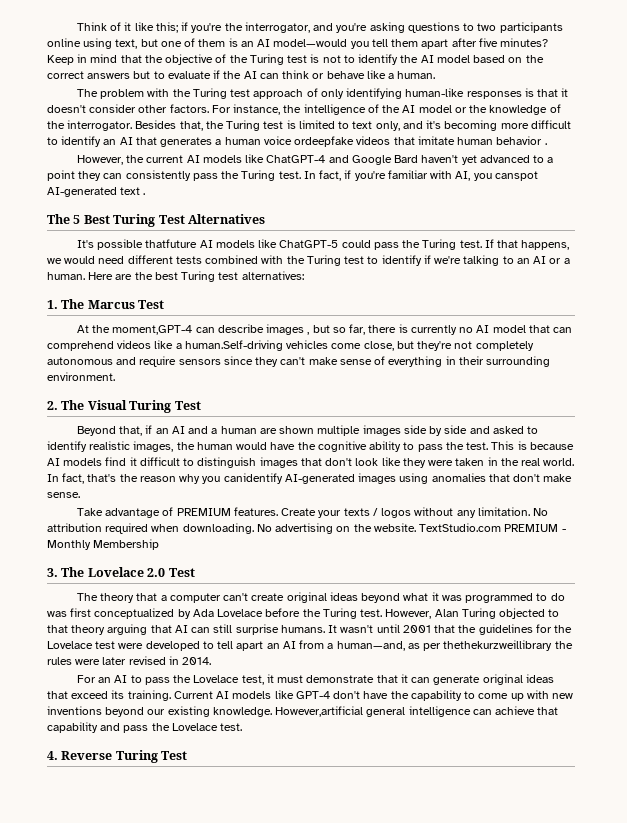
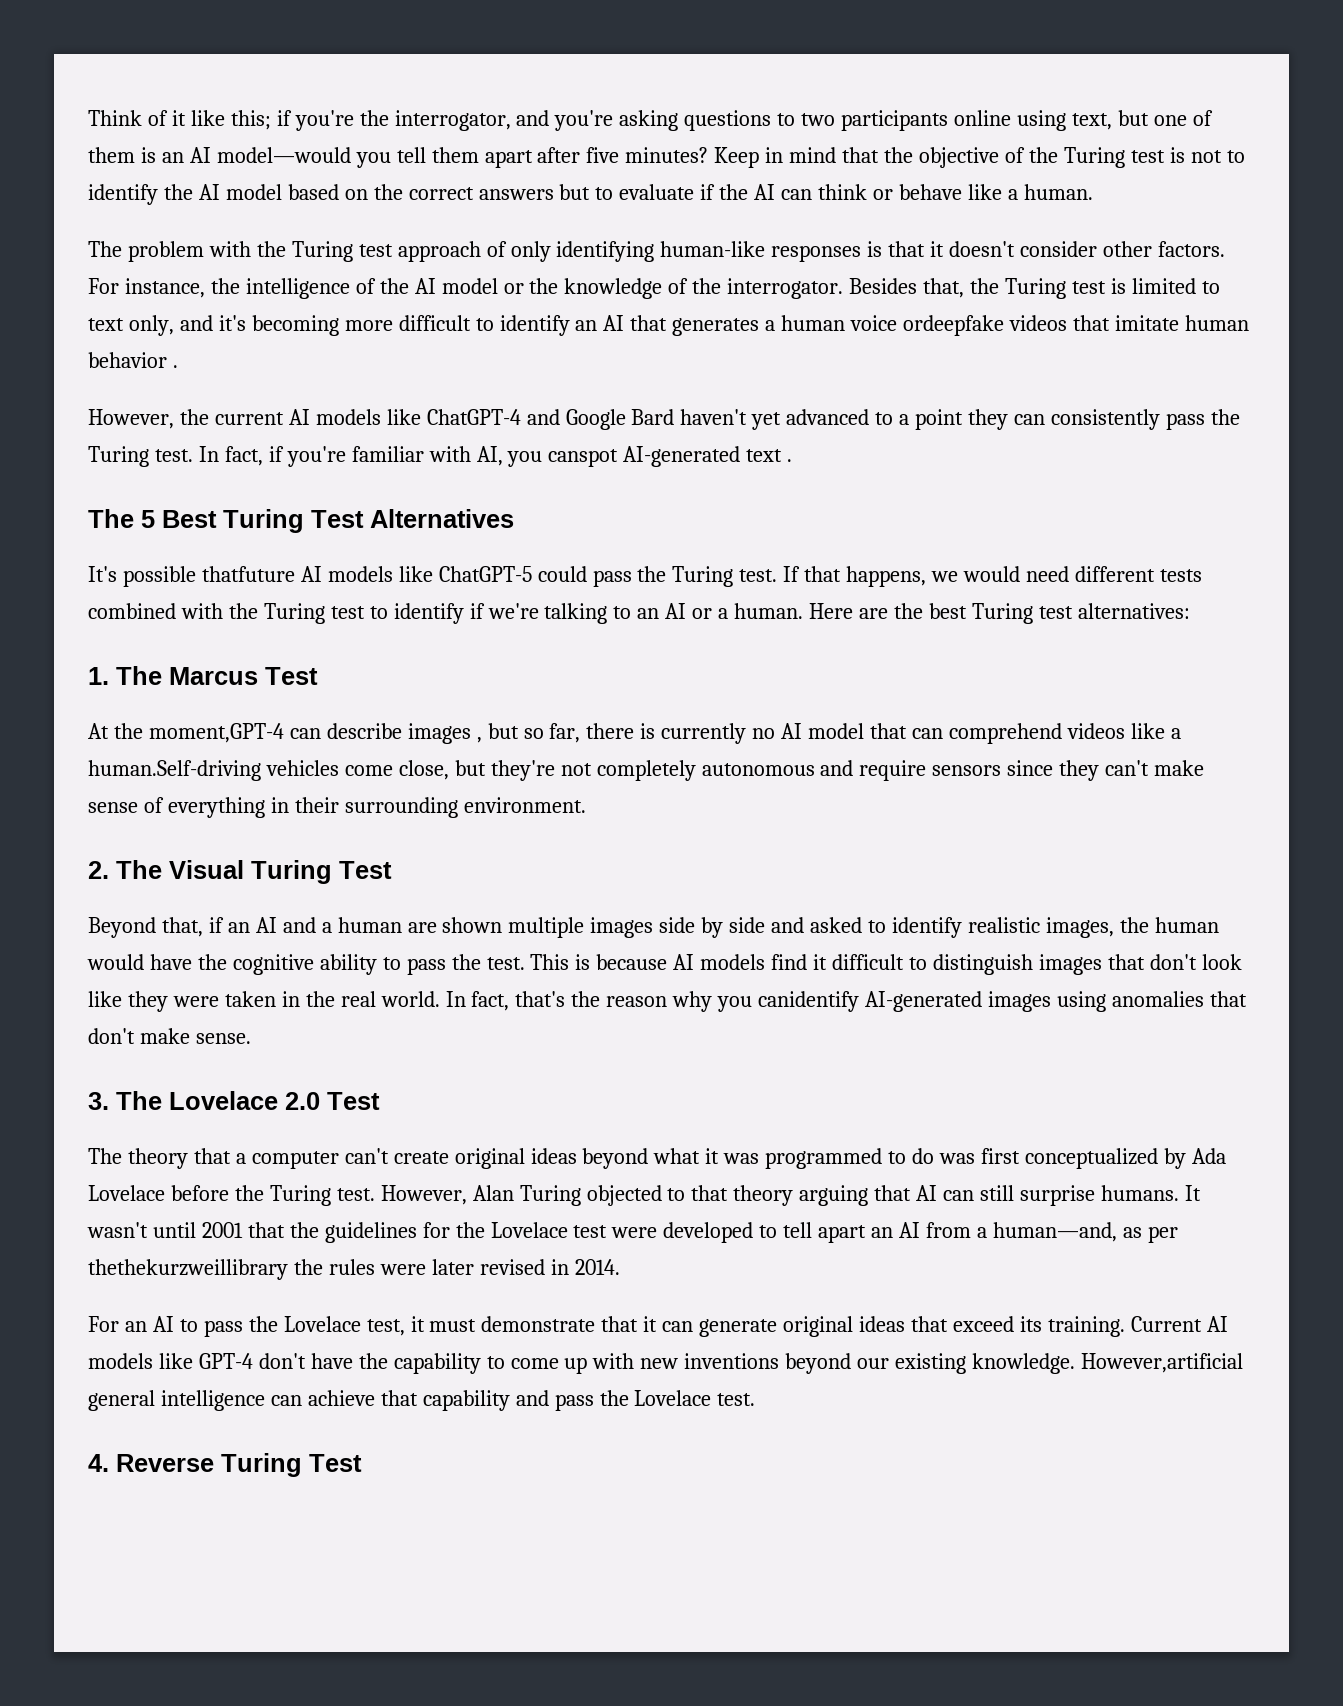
[76,507,549,518] [47,523,566,534] [47,539,160,550] // Take advantage of PREMIUM features. Create your texts / logos without any limitation. No attribution required when downloading. No advertising on the website. TextStudio.com PREMIUM - Monthly Membership -> (251, 1038) none

